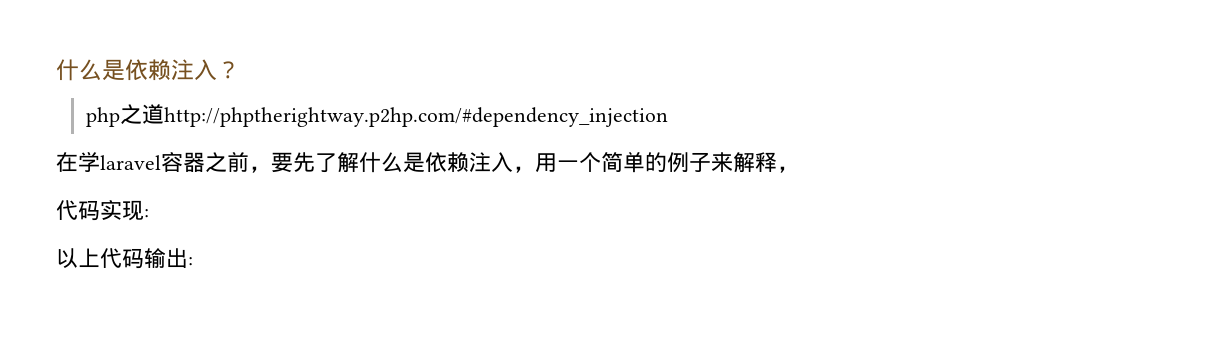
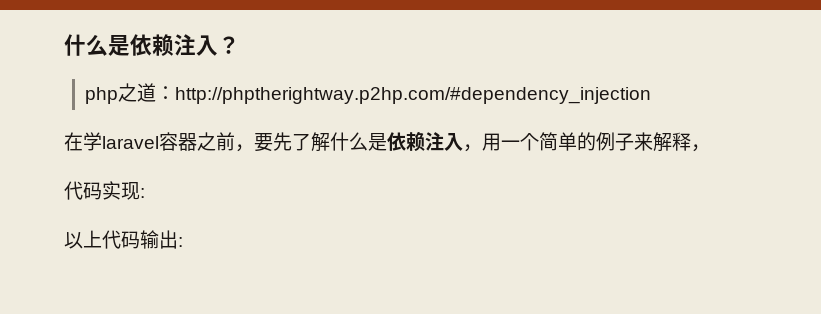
(164, 114) none -> [156,86,176,100] ：

